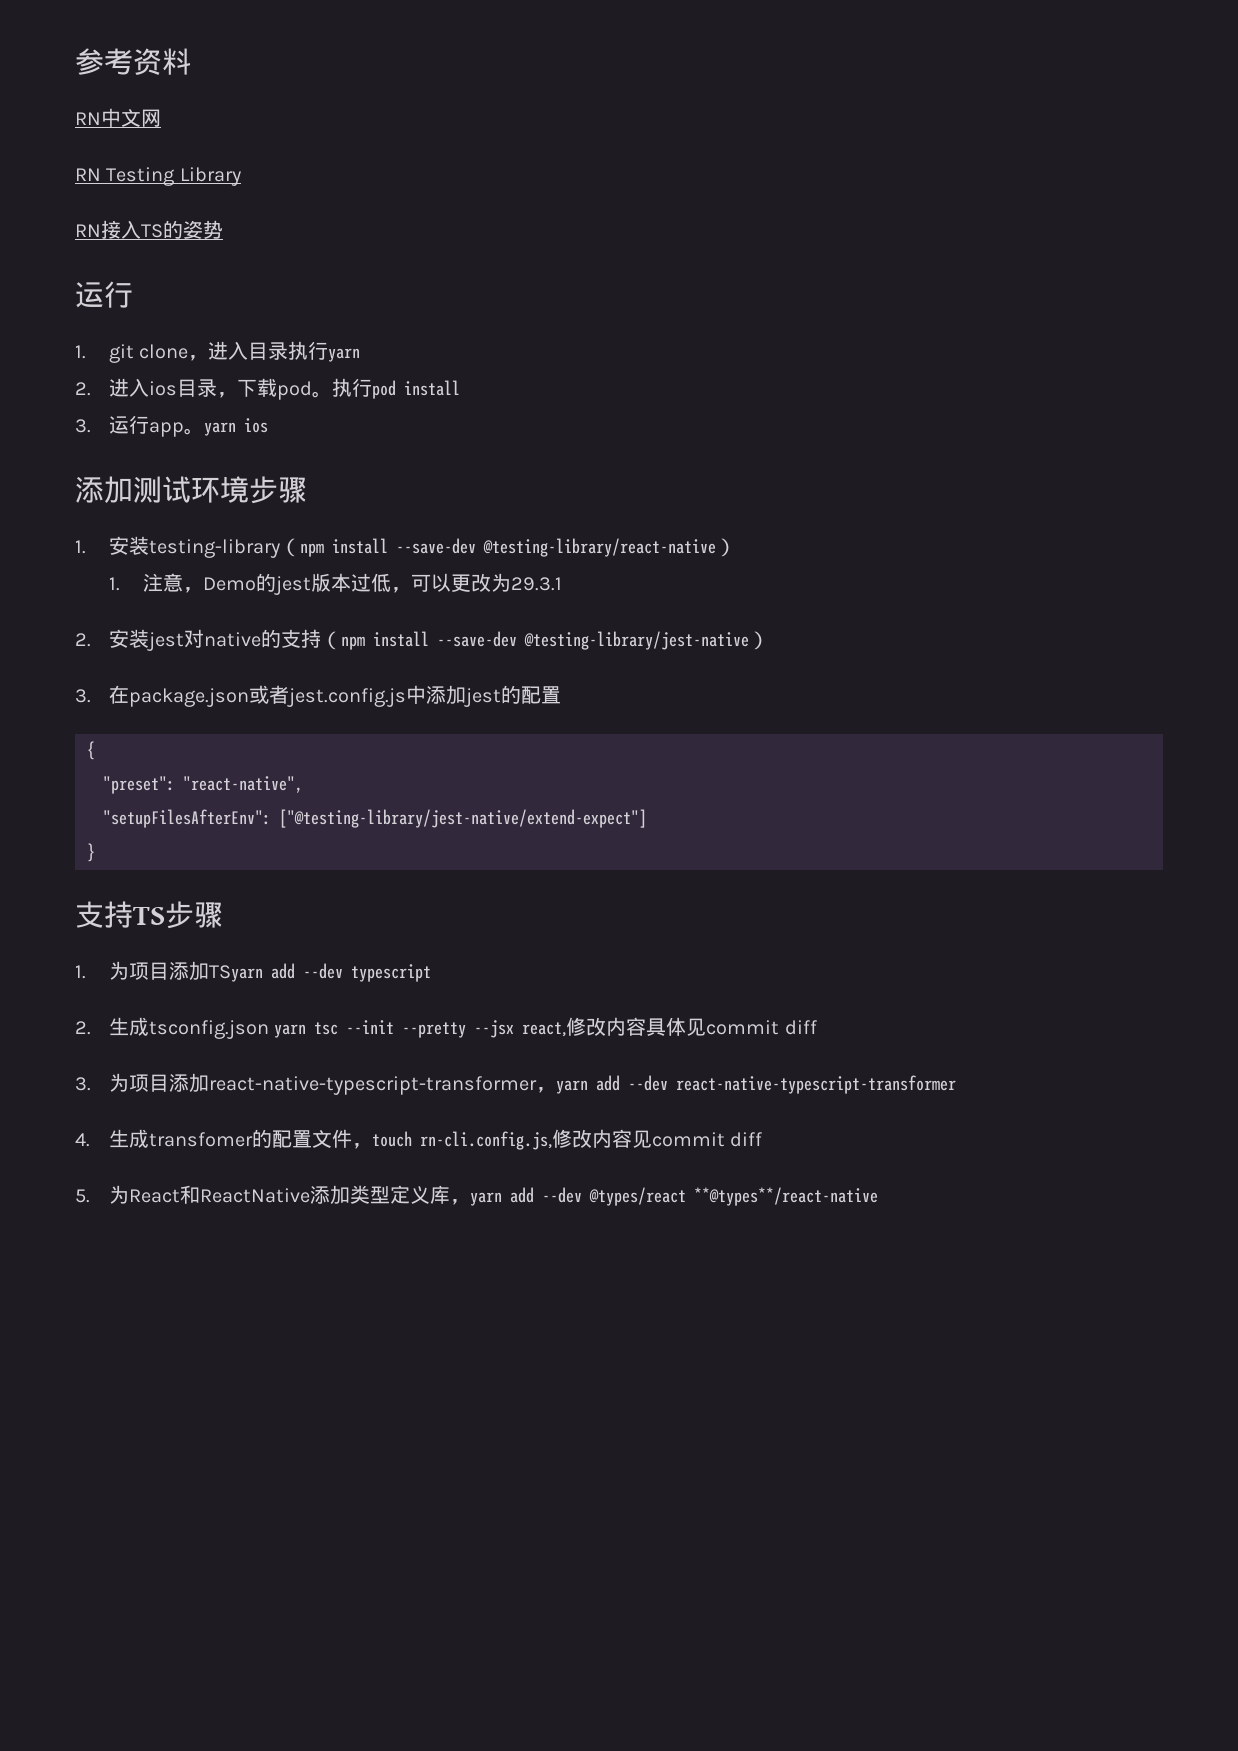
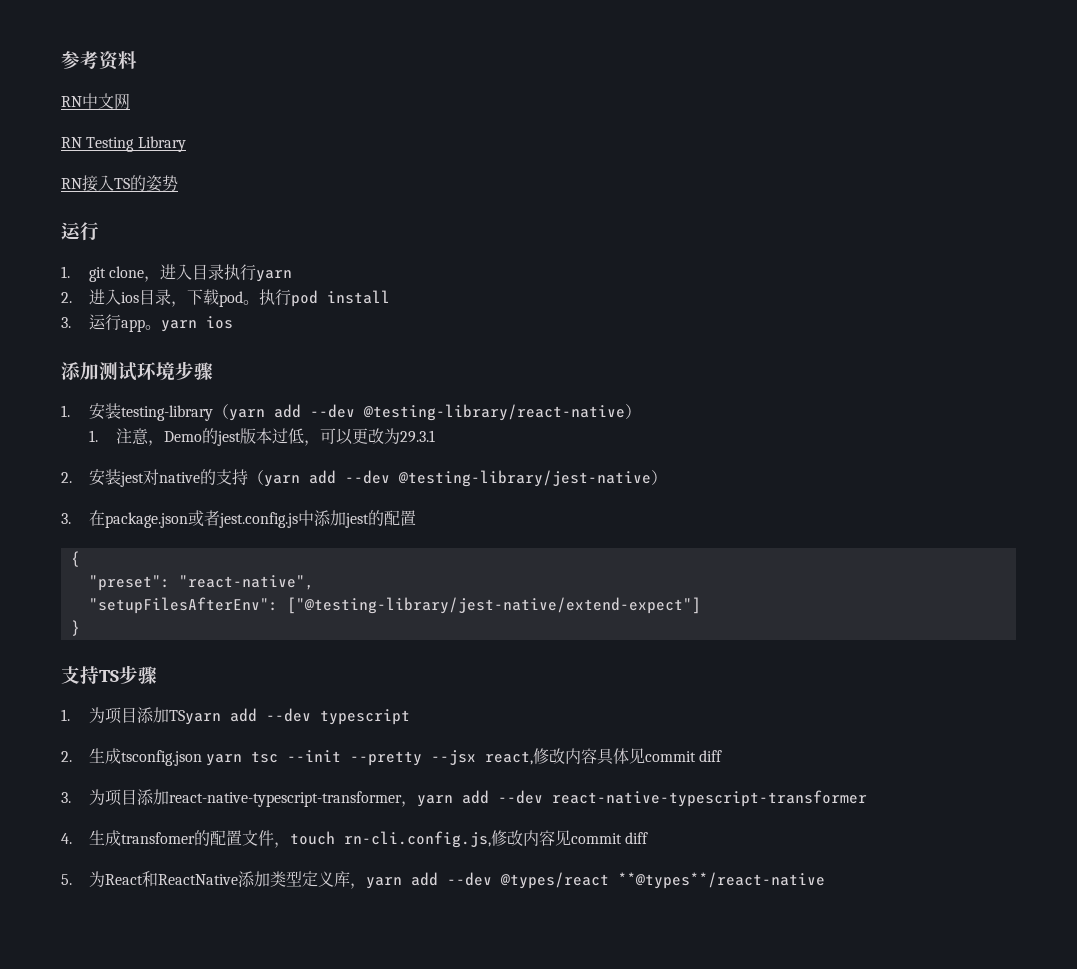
[299,538,476,557] npm install --save-dev -> [228,404,355,421] yarn add --dev
[340,631,517,650] npm install --save-dev -> [263,470,390,487] yarn add --dev

